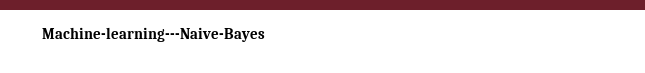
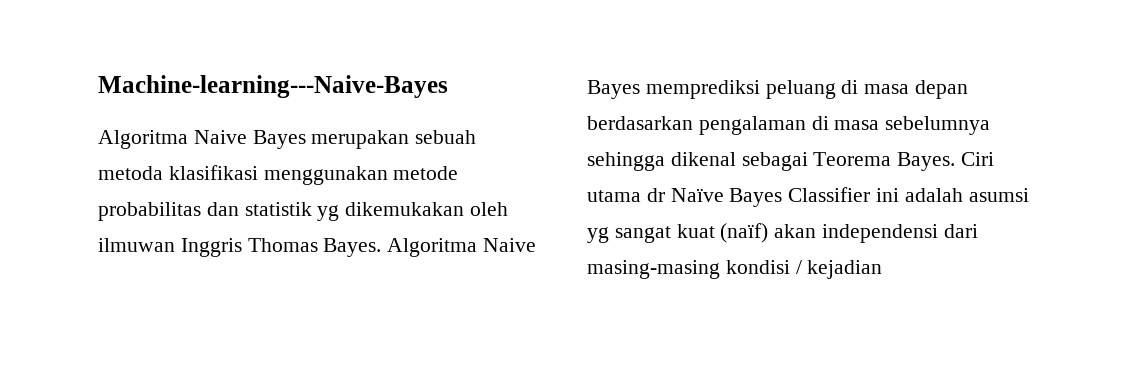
(265, 34) none -> [98,130,477,149] [98,165,459,185] [98,202,509,221] [98,238,537,257] [587,80,969,99] [587,116,991,135] [587,152,995,171] [587,187,1029,207] [587,223,978,243] [587,260,883,279] // Algoritma Naive Bayes merupakan sebuah metoda klasifikasi menggunakan metode probabilitas dan statistik yg dikemukakan oleh ilmuwan Inggris Thomas Bayes. Algoritma Naive Bayes memprediksi peluang di masa depan berdasarkan pengalaman di masa sebelumnya sehingga dikenal sebagai Teorema Bayes. Ciri utama dr Naïve Bayes Classifier ini adalah asumsi yg sangat kuat (naïf) akan independensi dari masing-masing kondisi / kejadian

